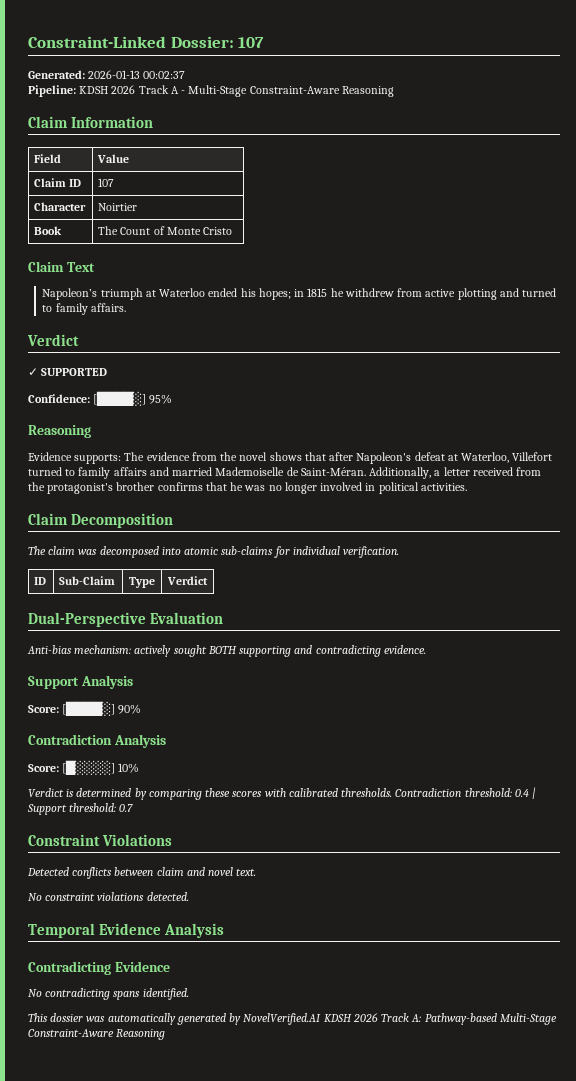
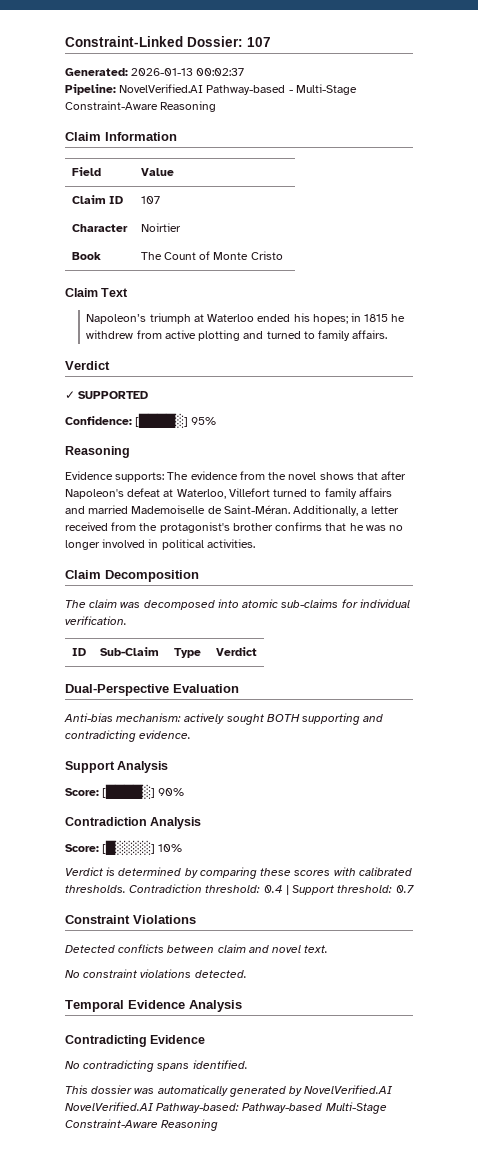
[79,85,179,94] KDSH 2026 Track A -> [119,84,286,95] NovelVerified.AI Pathway-based
[323,1013,422,1022] KDSH 2026 Track A: -> [65,1102,240,1113] NovelVerified.AI Pathway-based:

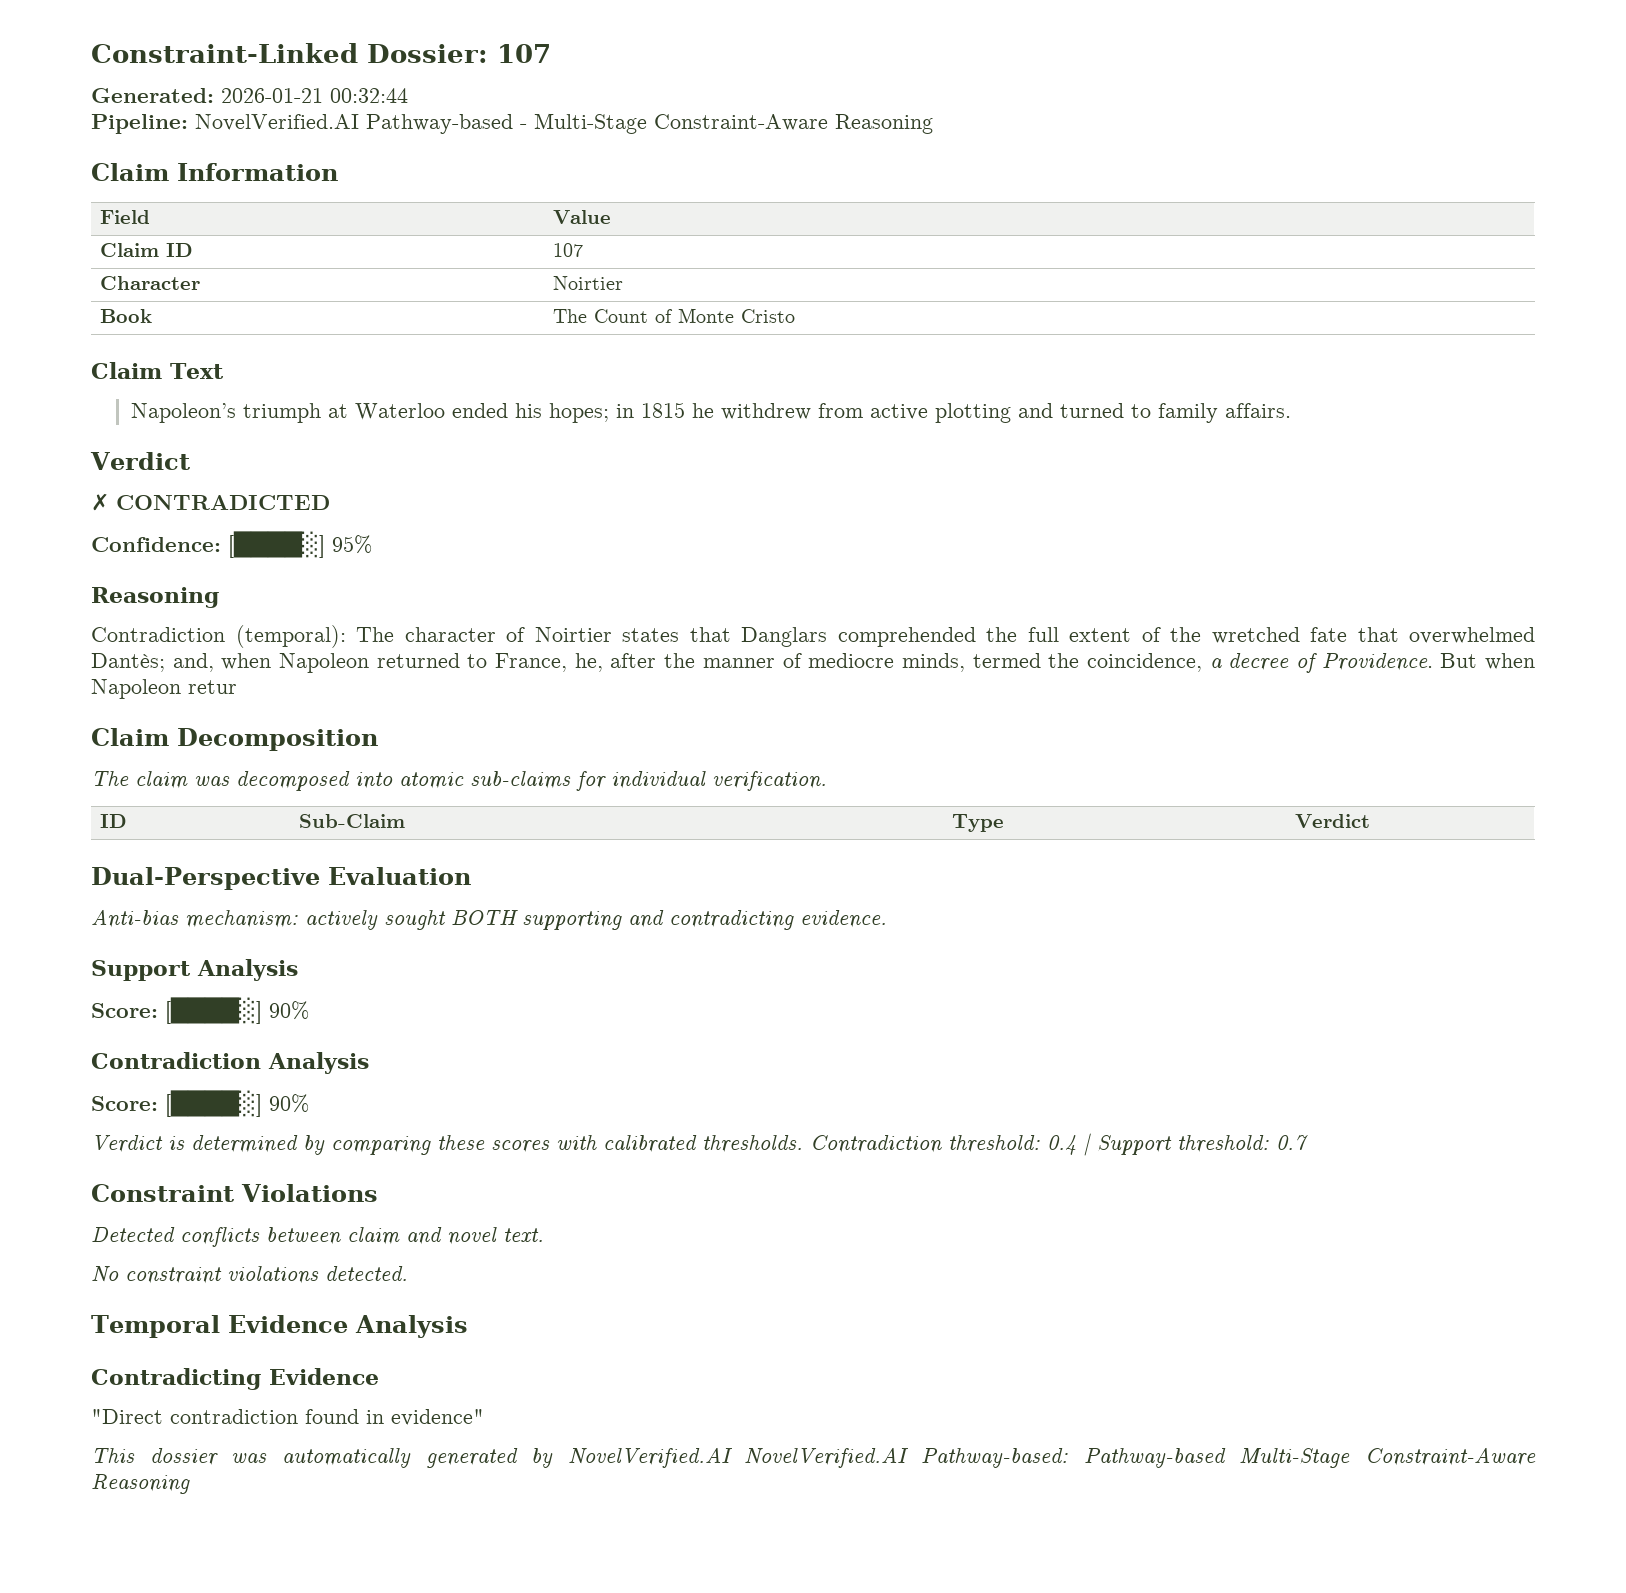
[131,68,245,76] 2026-01-13 00:02:37 -> [221,88,408,103] 2026-01-21 00:32:44
[65,391,149,399] ✓ SUPPORTED -> [91,493,330,511] ✗ CONTRADICTED
[65,471,407,482] [65,488,392,499] [65,505,399,516] [65,522,404,533] [65,539,255,550] Evidence supports: The evidence from the novel shows that after Napoleon's defeat at Waterloo, Villefort turned to family affairs and married Mademoiselle de Saint-Méran. Additionally, a letter received from the protagonist's brother confirms that he was no longer involved in political activities. -> [91,625,1535,648] [91,653,1535,673] [91,679,237,699] Contradiction (temporal): The character of Noirtier states that Danglars comprehended the full extent of the wretched fate that overwhelmed Dantès; and, when Napoleon returned to France, he, after the manner of mediocre minds, termed the coincidence, a decree of Providence. But when Napoleon retur
[102,840,183,855] [█░░░░] 10% -> [165,1090,309,1117] [████░] 90%
[65,1060,248,1072] No contradicting spans identified. -> [91,1409,484,1426] "Direct contradiction found in evidence"

